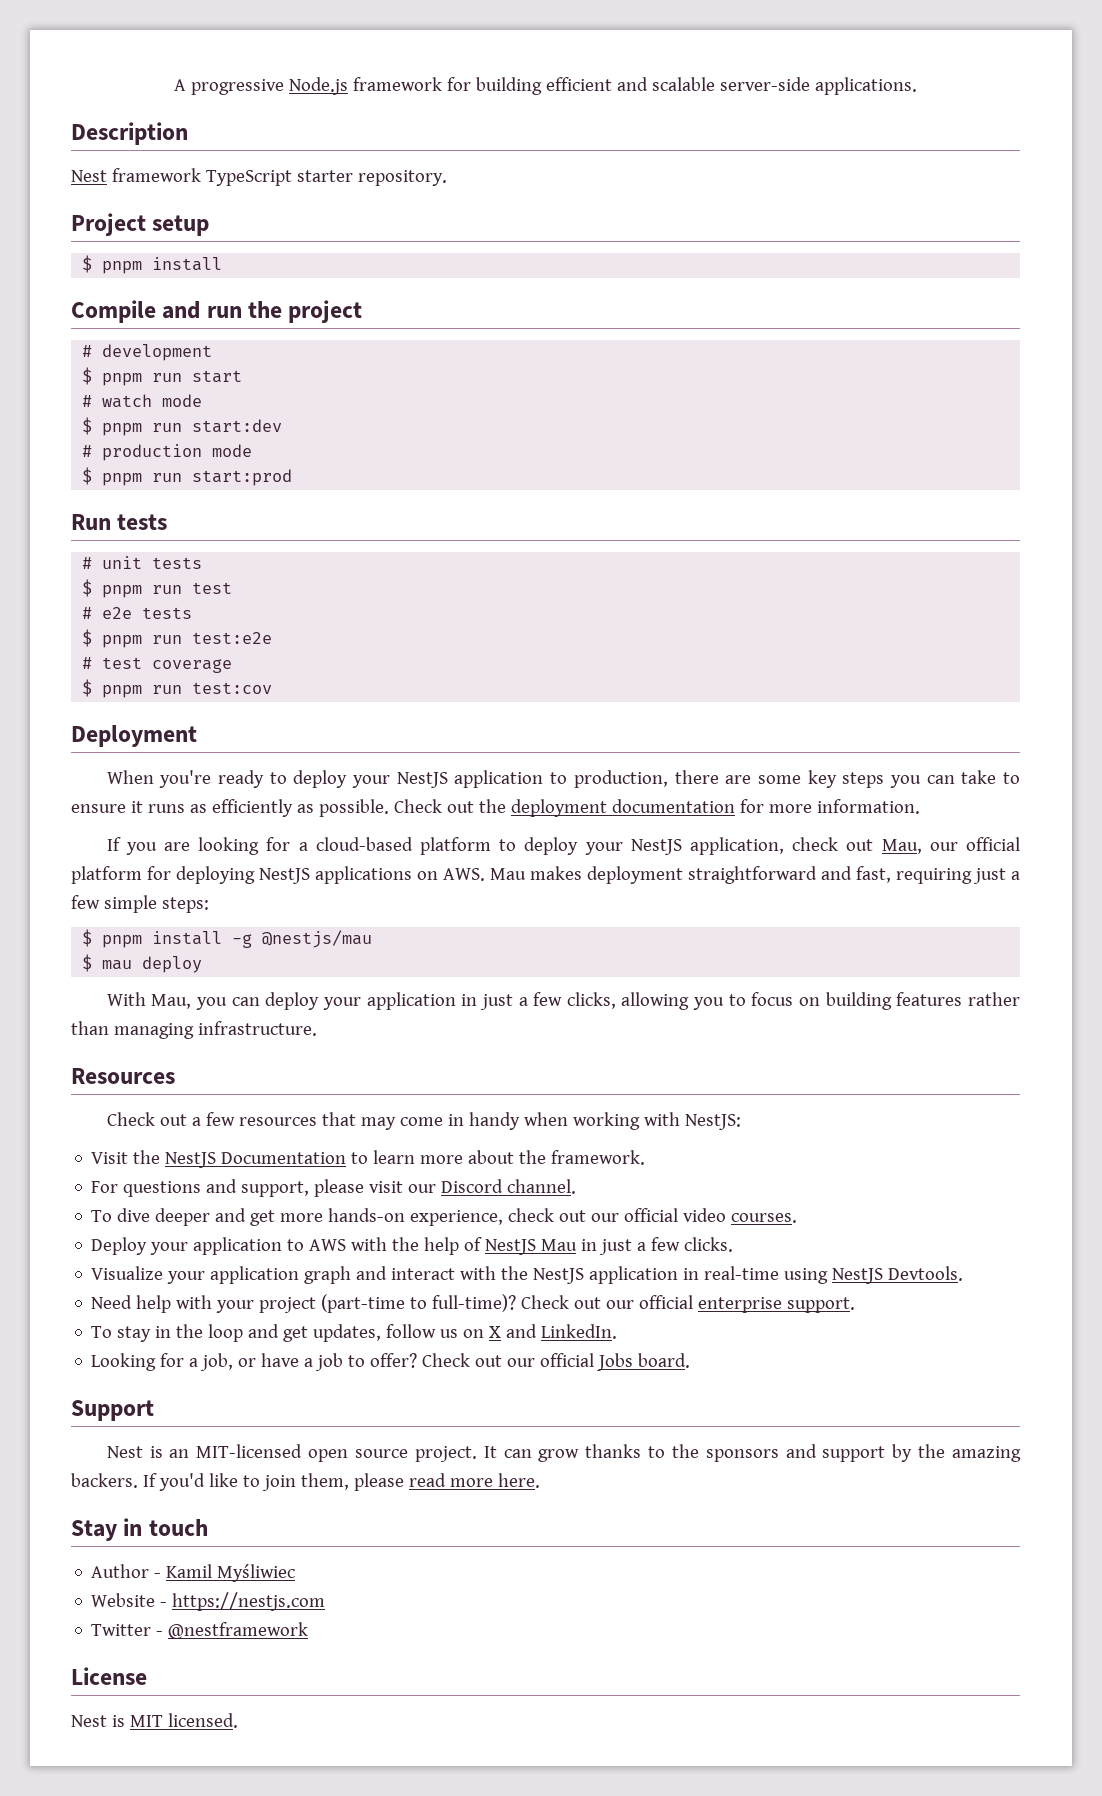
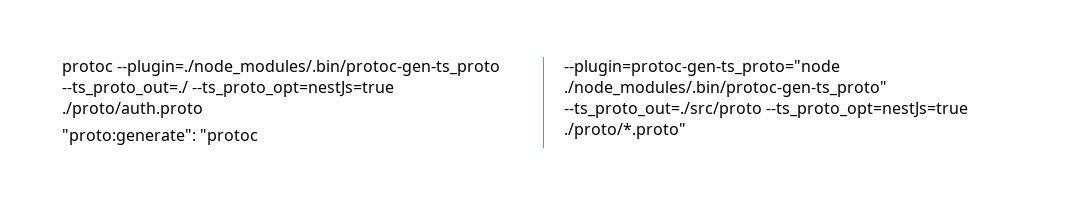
[174,77,917,95] [71,122,188,145] [71,168,447,186] [71,213,210,236] [82,255,223,274] [71,300,363,323] [82,344,213,361] [82,367,243,386] [82,394,203,408] [82,417,283,436] [82,444,253,461] [82,467,293,486] [71,514,168,530] [82,556,203,569] [82,579,233,598] [82,607,193,619] [82,629,273,648] [82,657,233,673] [82,679,273,698] [71,725,197,747] [106,770,1021,788] [71,799,920,817] [106,837,1020,855] [71,866,1020,884] [71,895,209,913] [82,929,373,948] [82,954,203,973] [106,992,1020,1010] [71,1021,317,1039] [71,1068,175,1084] [106,1112,741,1130] [91,1150,646,1168] [91,1179,577,1197] [91,1208,798,1226] [91,1237,734,1255] [91,1266,964,1284] [91,1294,856,1313] [91,1324,618,1342] [91,1353,691,1371] [71,1400,154,1421] [106,1444,1021,1462] [71,1473,540,1491] [71,1518,208,1541] [91,1564,296,1582] [91,1592,326,1611] [91,1622,309,1639] [71,1667,147,1685] [71,1713,238,1728] A progressive Node.js framework for building efficient and scalable server-side applications. // Description // Nest framework TypeScript starter repository. // Project setup // $ pnpm install // Compile and run the project // # development // $ pnpm run start // # watch mode // $ pnpm run start:dev // # production mode // $ pnpm run start:prod // Run tests // # unit tests // $ pnpm run test // # e2e tests // $ pnpm run test:e2e // # test coverage // $ pnpm run test:cov // Deployment // When you're ready to deploy your NestJS application to production, there are some key steps you can take to ensure it runs as efficiently as possible. Check out the deployment documentation for more information. // If you are looking for a cloud-based platform to deploy your NestJS application, check out Mau, our official platform for deploying NestJS applications on AWS. Mau makes deployment straightforward and fast, requiring just a few simple steps: // $ pnpm install -g @nestjs/mau // $ mau deploy // With Mau, you can deploy your application in just a few clicks, allowing you to focus on building features rather than managing infrastructure. // Resources // Check out a few resources that may come in handy when working with NestJS: // Visit the NestJS Documentation to learn more about the framework. // For questions and support, please visit our Discord channel. // To dive deeper and get more hands-on experience, check out our official video courses. // Deploy your application to AWS with the help of NestJS Mau in just a few clicks. // Visualize your application graph and interact with the NestJS application in real-time using NestJS Devtools. // Need help with your project (part-time to full-time)? Check out our official enterprise support. // To stay in the loop and get updates, follow us on X and LinkedIn. // Looking for a job, or have a job to offer? Check out our official Jobs board. // Support // Nest is an MIT-licensed open source project. It can grow thanks to the sponsors and support by the amazing backers. If you'd like to join them, please read more here. // Stay in touch // Author - Kamil Myśliwiec // Website - https://nestjs.com // Twitter - @nestframework // License // Nest is MIT licensed. -> [62,60,501,76] [62,81,395,97] [62,102,203,118] [62,129,259,145] [564,60,840,76] [564,81,887,97] [564,102,969,118] [564,123,686,139] protoc --plugin=./node_modules/.bin/protoc-gen-ts_proto --ts_proto_out=./ --ts_proto_opt=nestJs=true ./proto/auth.proto // "proto:generate": "protoc --plugin=protoc-gen-ts_proto="node ./node_modules/.bin/protoc-gen-ts_proto" --ts_proto_out=./src/proto --ts_proto_opt=nestJs=true ./proto/*.proto"

